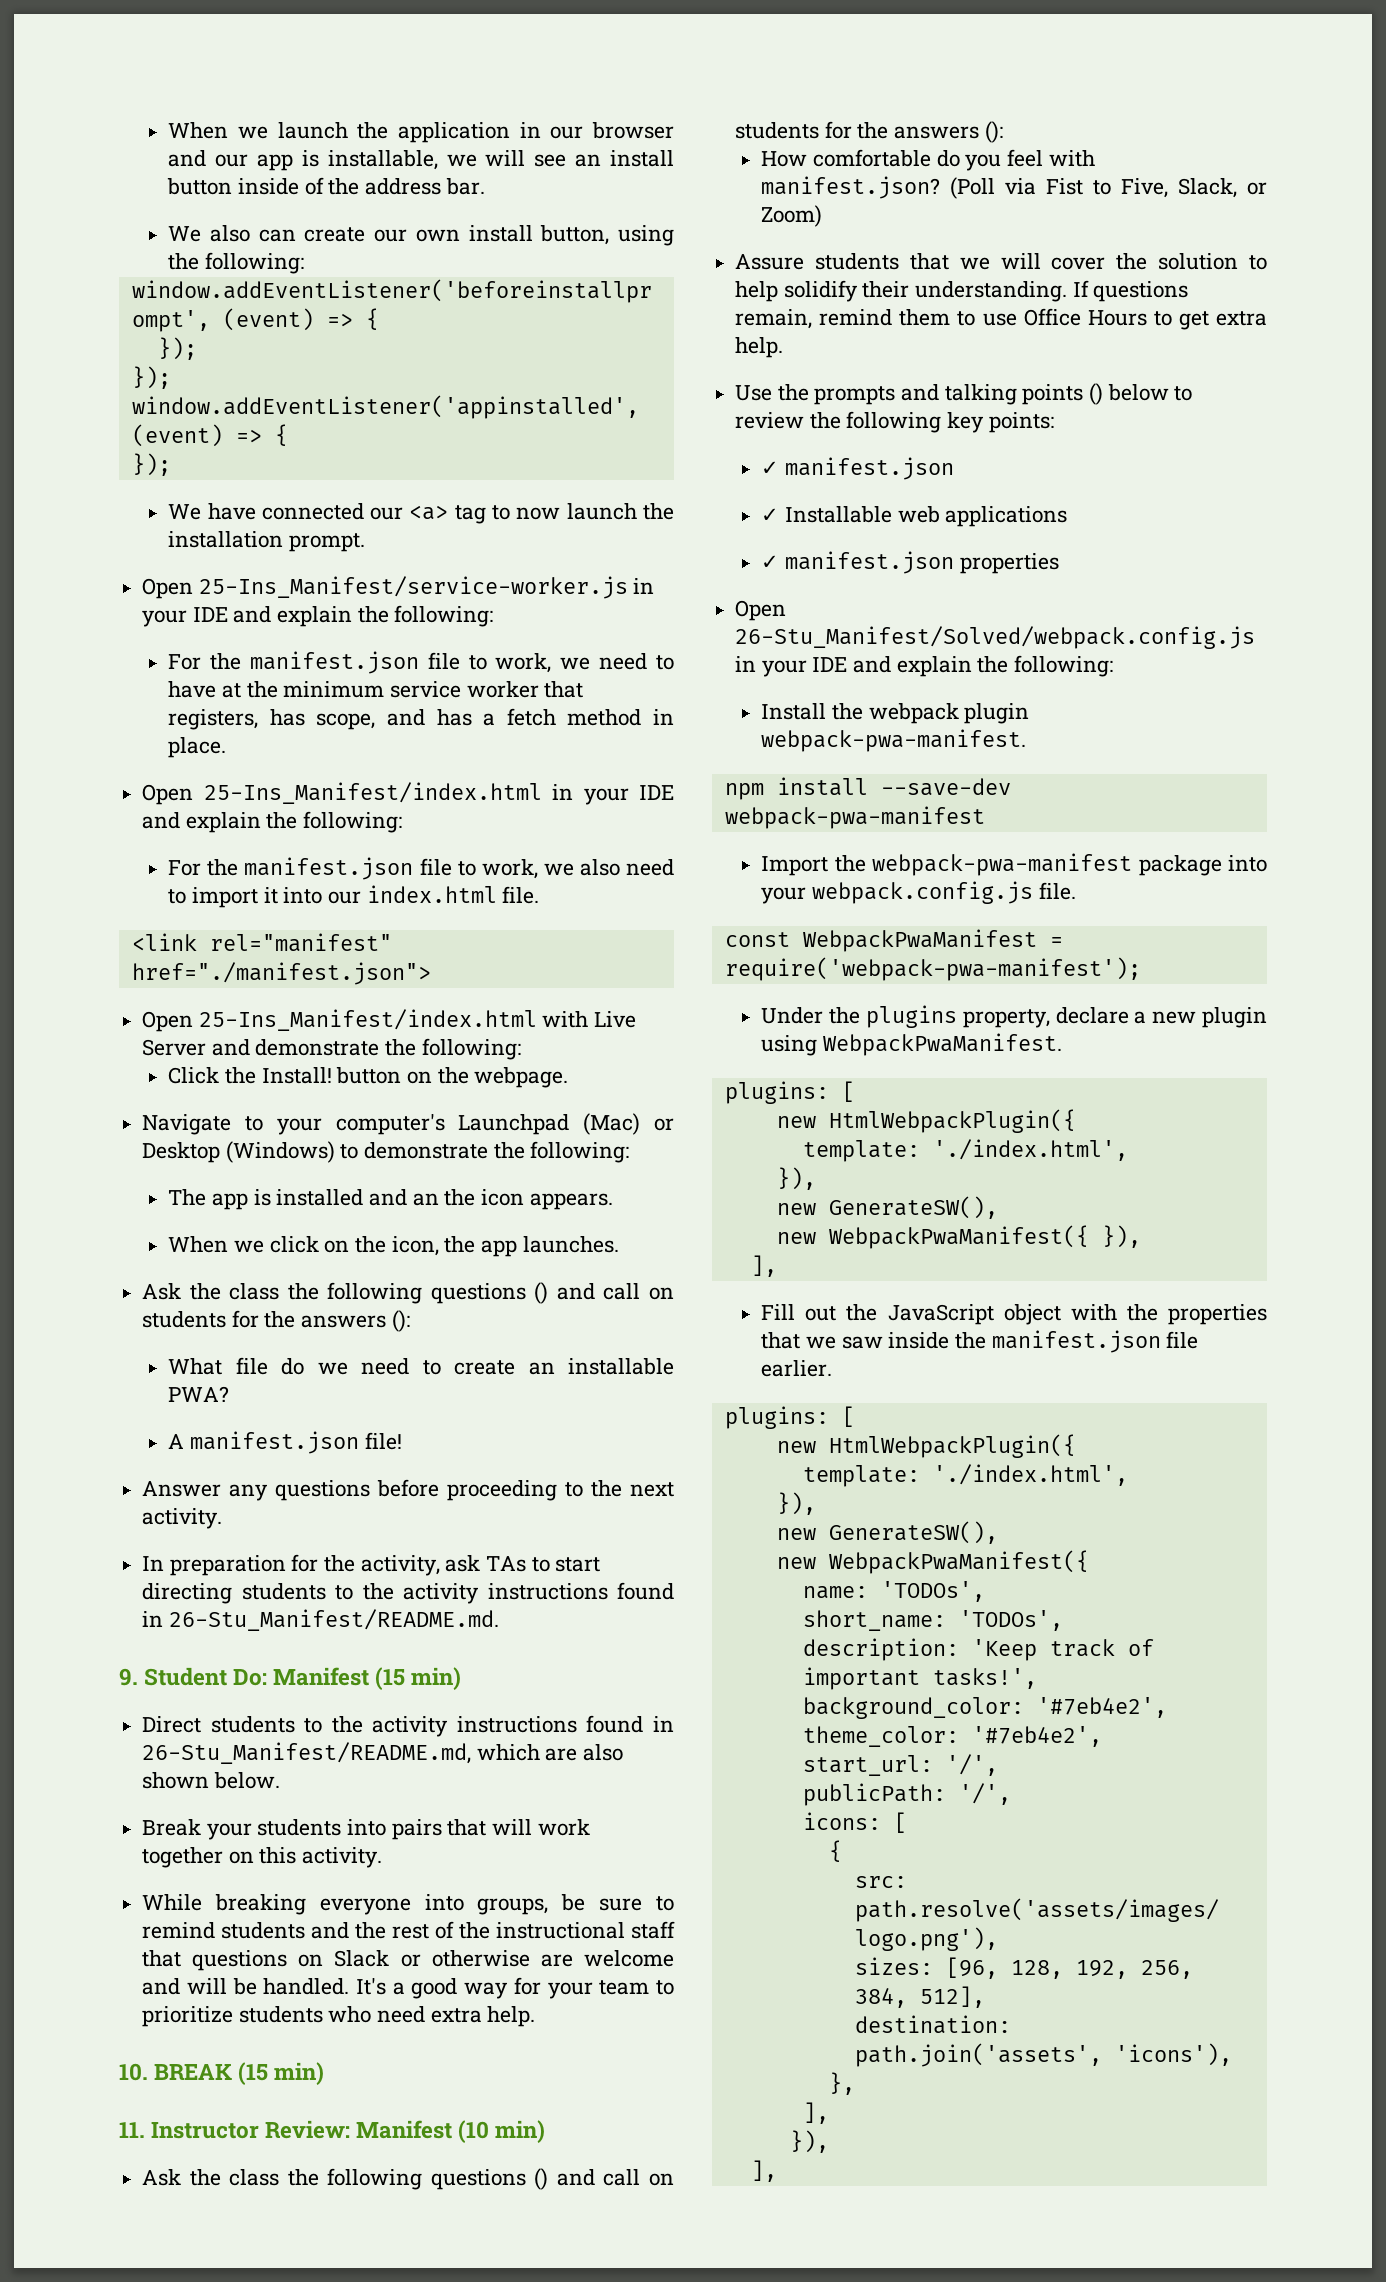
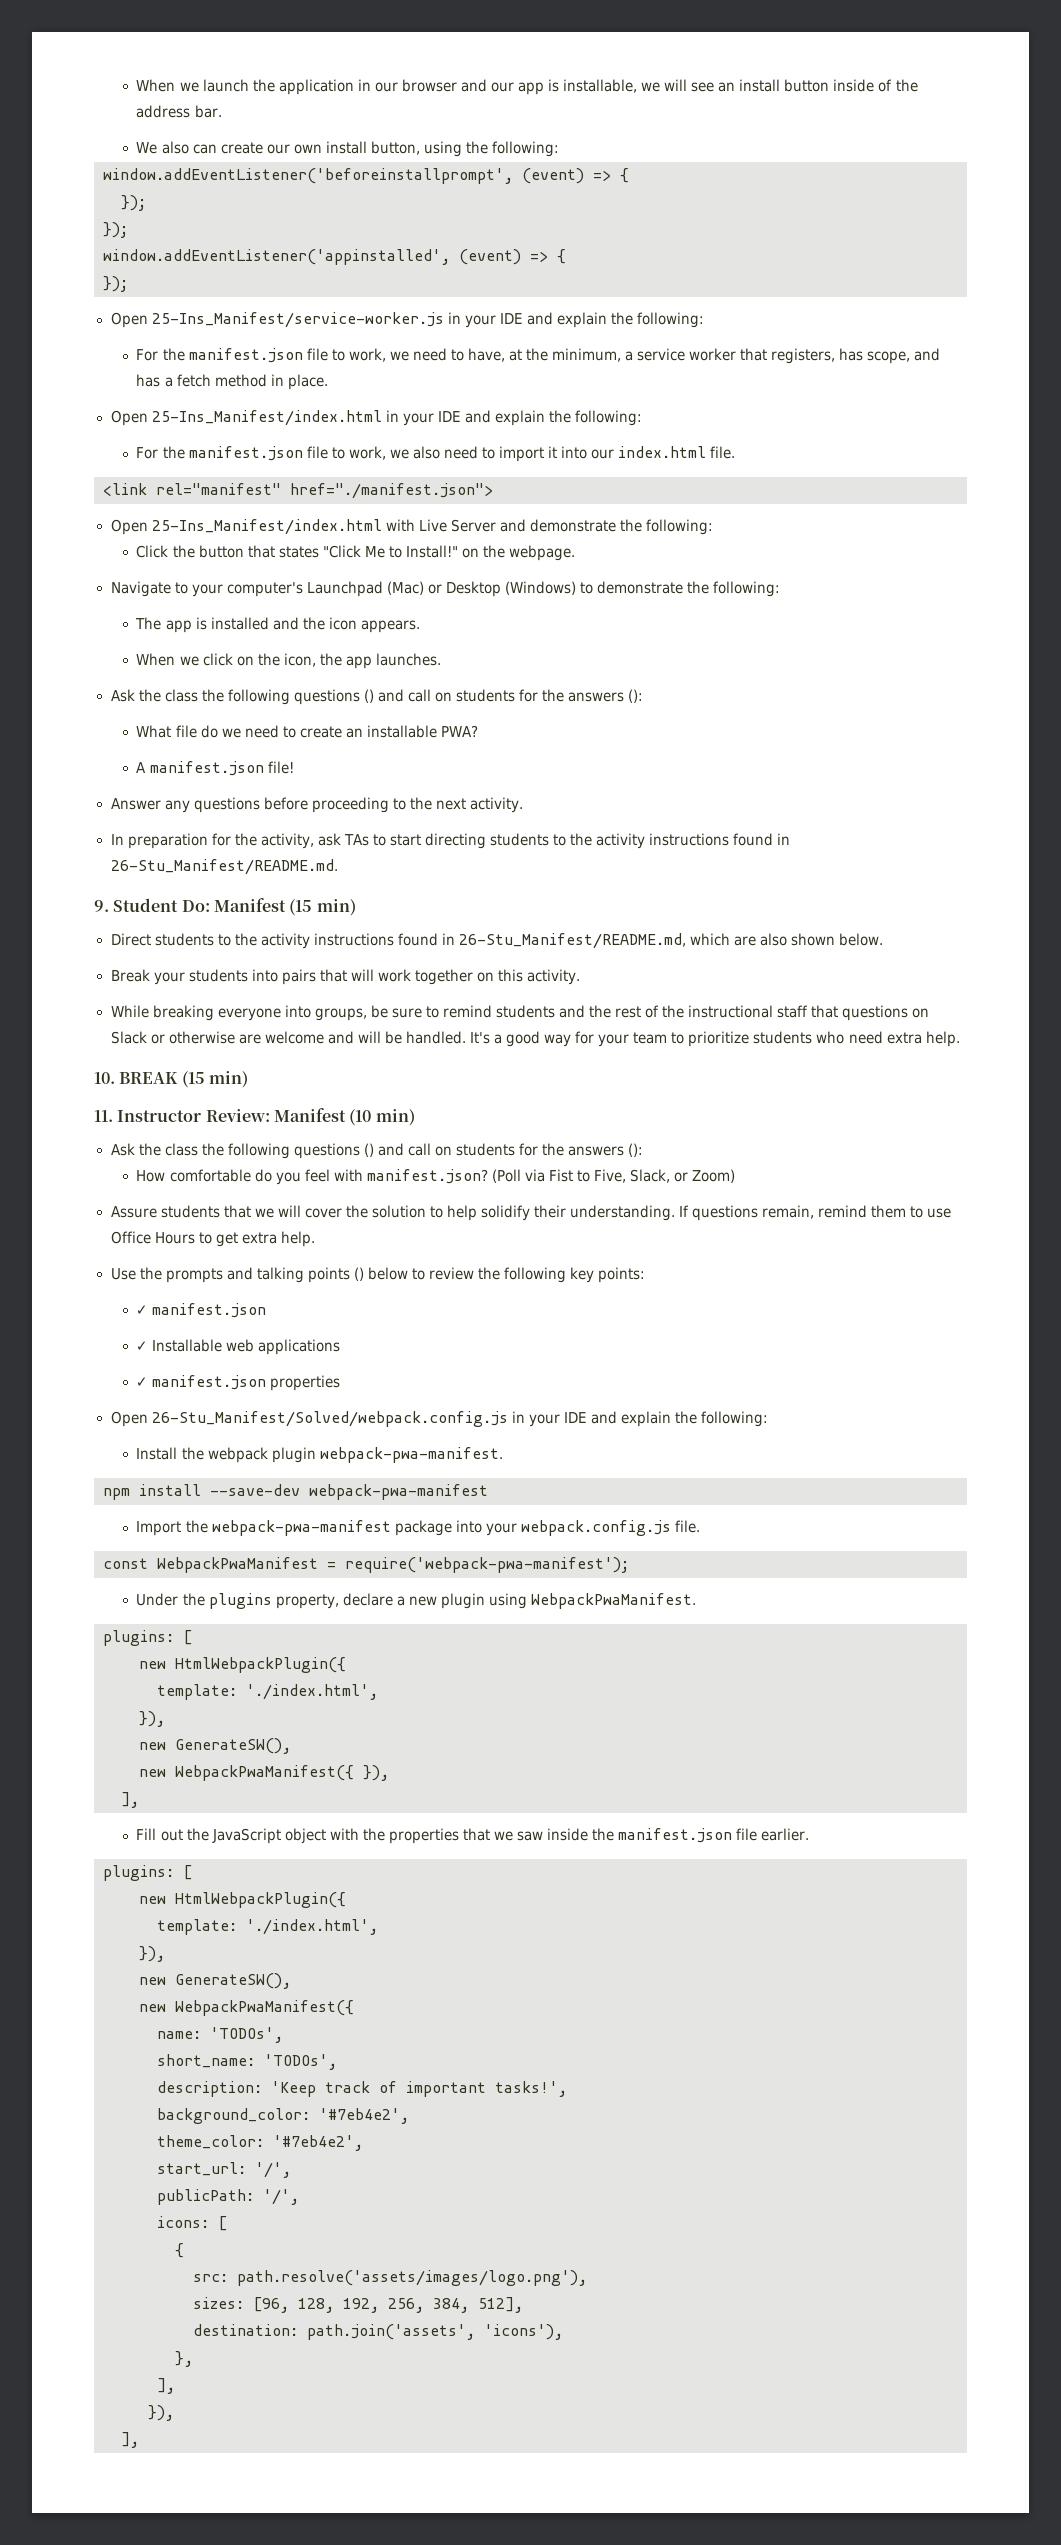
[168,503,674,524] [168,531,365,552] // We have connected our <a> tag to now launch the installation prompt. -> (128, 284) none
[168,681,217,698] have -> [467,348,505,362] have,
[283,681,385,698] minimum -> [552,348,634,362] minimum, a
[261,1067,402,1084] Install! button -> [198,545,458,558] button that states "Click Me to Install!"
[412,1193,439,1206] an -> (299, 623) none

